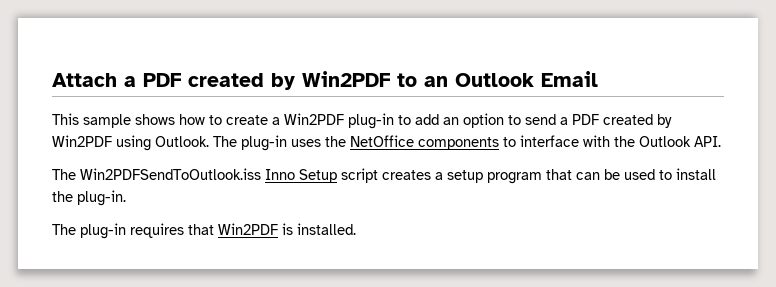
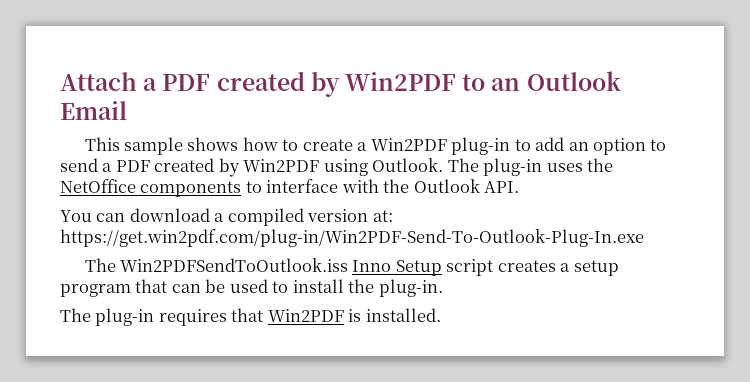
(721, 141) none -> [60,208,393,226] [60,229,644,247] // You can download a compiled version at: https://get.win2pdf.com/plug-in/Win2PDF-Send-To-Outlook-Plug-In.exe

